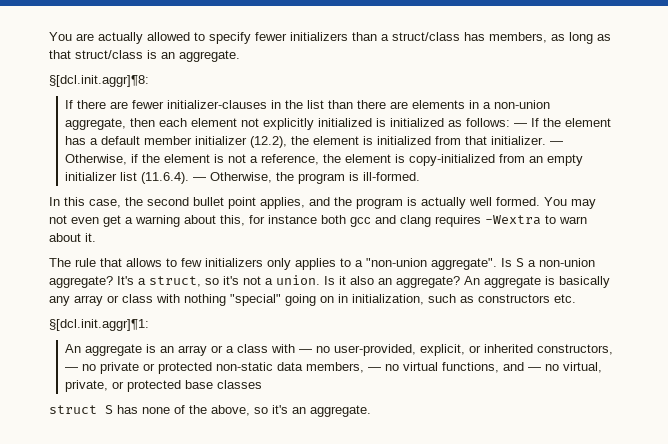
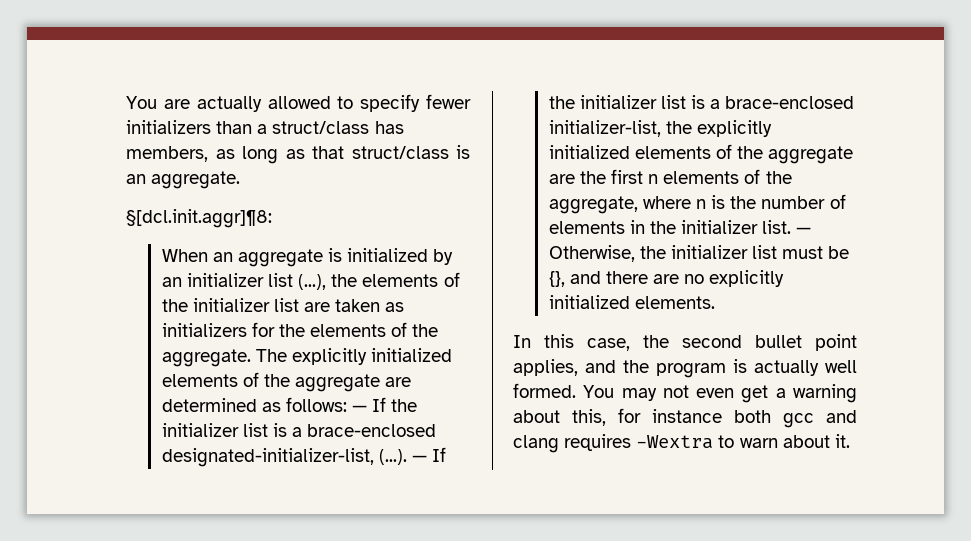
[65,100,551,109] [65,118,445,130] If there are fewer initializer-clauses in the list than there are elements in a non-union aggregate, then each element not explicitly initialized is initialized -> [161,248,454,267] [161,272,460,290] [161,298,405,312] [161,322,439,337] [161,348,453,367] [161,372,412,392] [161,398,257,412] When an aggregate is initialized by an initializer list (...), the elements of the initializer list are taken as initializers for the elements of the aggregate. The explicitly initialized elements of the aggregate are determined
[565,118,612,127] [65,136,564,148] [65,154,584,166] [65,172,421,184] element has a default member initializer (12.2), the element is initialized from that initializer. — Otherwise, if the element is not a reference, the element is copy-initialized from an empty initializer list (11.6.4). — Otherwise, the program is ill-formed. -> [161,423,437,437] [161,447,447,467] [548,95,855,109] [548,120,772,137] [548,144,854,164] [548,169,792,184] [548,194,846,214] [548,220,812,234] [548,245,850,262] [548,270,785,287] [548,295,715,309] initializer list is a brace-enclosed designated-initializer-list, (...). — If the initializer list is a brace-enclosed initializer-list, the explicitly initialized elements of the aggregate are the first n elements of the aggregate, where n is the number of elements in the initializer list. — Otherwise, the initializer list must be {}, and there are no explicitly initialized elements.
[49,258,595,270] [49,275,610,288] [49,294,576,306] [49,319,149,331] [65,344,614,356] [65,362,603,374] [65,380,263,392] [49,405,371,417] // The rule that allows to few initializers only applies to a "non-union aggregate". Is S a non-union aggregate? It's a struct, so it's not a union. Is it also an aggregate? An aggregate is basically any array or class with nothing "special" going on in initialization, such as constructors etc. // §[dcl.init.aggr]¶1: // An aggregate is an array or a class with — no user-provided, explicit, or inherited constructors, — no private or protected non-static data members, — no virtual functions, and — no virtual, private, or protected base classes // struct S has none of the above, so it's an aggregate. -> (850, 441) none

